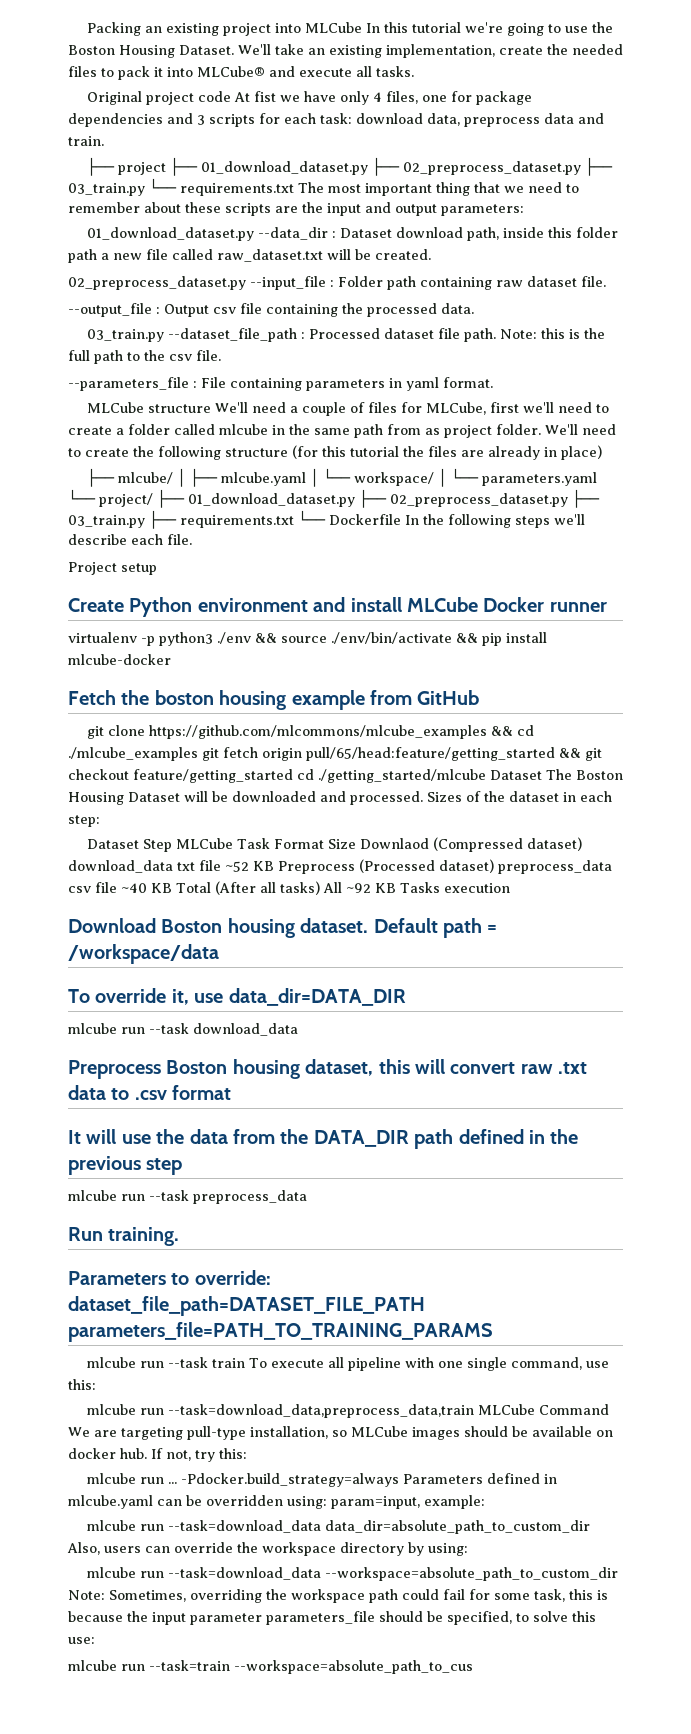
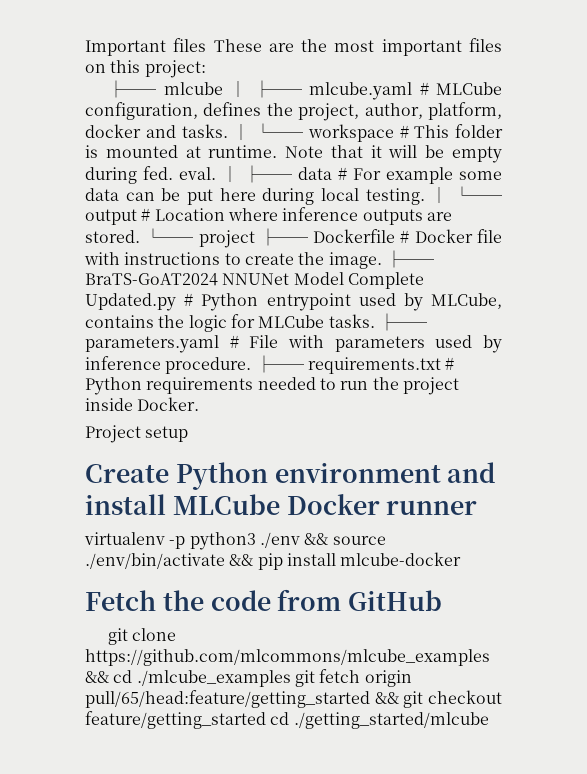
[87,22,614,36] [68,44,623,58] [68,66,414,80] [87,91,533,105] [68,113,604,127] [68,136,104,146] [87,157,614,176] [68,178,579,196] [68,202,524,216] [87,227,619,241] [68,249,431,263] [68,276,606,290] [68,303,474,317] [87,328,606,342] [68,350,221,364] [68,377,493,391] [87,402,610,416] [68,424,616,438] [68,445,602,460] [87,468,598,487] [68,489,600,508] [68,510,585,529] [68,534,192,545] Packing an existing project into MLCube In this tutorial we're going to use the Boston Housing Dataset. We'll take an existing implementation, create the needed files to pack it into MLCube® and execute all tasks. // Original project code At fist we have only 4 files, one for package dependencies and 3 scripts for each task: download data, preprocess data and train. // ├── project ├── 01_download_dataset.py ├── 02_preprocess_dataset.py ├── 03_train.py └── requirements.txt The most important thing that we need to remember about these scripts are the input and output parameters: // 01_download_dataset.py --data_dir : Dataset download path, inside this folder path a new file called raw_dataset.txt will be created. // 02_preprocess_dataset.py --input_file : Folder path containing raw dataset file. // --output_file : Output csv file containing the processed data. // 03_train.py --dataset_file_path : Processed dataset file path. Note: this is the full path to the csv file. // --parameters_file : File containing parameters in yaml format. // MLCube structure We'll need a couple of files for MLCube, first we'll need to create a folder called mlcube in the same path from as project folder. We'll need to create the following structure (for this tutorial the files are already in place) // ├── mlcube/ │ ├── mlcube.yaml │ └── workspace/ │ └── parameters.yaml └── project/ ├── 01_download_dataset.py ├── 02_preprocess_dataset.py ├── 03_train.py ├── requirements.txt └── Dockerfile In the following steps we'll describe each file. -> [85,38,502,56] [85,60,206,78] [108,80,502,100] [85,102,503,121] [85,123,503,142] [85,145,502,163] [85,165,502,184] [85,186,503,205] [85,207,452,225] [85,228,502,248] [84,250,434,269] [85,272,424,289] [85,293,503,311] [85,313,427,332] [85,335,502,353] [85,355,455,374] [85,377,459,395] [85,397,200,411] Important files These are the most important files on this project: // ├── mlcube │ ├── mlcube.yaml # MLCube configuration, defines the project, author, platform, docker and tasks. │ └── workspace # This folder is mounted at runtime. Note that it will be empty during fed. eval. │ ├── data # For example some data can be put here during local testing. │ └── output # Location where inference outputs are stored. └── project ├── Dockerfile # Docker file with instructions to create the image. ├── BraTS-GoAT2024 NNUNet Model Complete Updated.py # Python entrypoint used by MLCube, contains the logic for MLCube tasks. ├── parameters.yaml # File with parameters used by inference procedure. ├── requirements.txt # Python requirements needed to run the project inside Docker.
[154,690,365,710] boston housing example -> [210,590,271,611] code
[490,769,623,780] [68,791,612,805] [68,815,100,827] [87,837,583,852] [68,859,612,874] [68,881,510,895] [68,918,498,938] [68,944,219,964] [68,988,406,1006] [68,1023,298,1036] [68,1059,588,1079] [68,1085,232,1100] [68,1129,579,1149] [68,1156,183,1175] [68,1190,307,1204] [68,1227,180,1246] [68,1270,271,1285] [68,1296,425,1316] [68,1322,493,1342] [87,1357,610,1371] [68,1379,96,1390] [87,1404,610,1418] [68,1426,613,1440] [68,1448,247,1462] [87,1473,558,1487] [68,1495,485,1509] [87,1520,591,1534] [67,1542,468,1556] [87,1567,619,1581] [68,1589,608,1603] [68,1611,596,1625] [68,1637,95,1644] [68,1660,473,1674] Dataset The Boston Housing Dataset will be downloaded and processed. Sizes of the dataset in each step: // Dataset Step MLCube Task Format Size Downlaod (Compressed dataset) download_data txt file ~52 KB Preprocess (Processed dataset) preprocess_data csv file ~40 KB Total (After all tasks) All ~92 KB Tasks execution // Download Boston housing dataset. Default path = /workspace/data // To override it, use data_dir=DATA_DIR // mlcube run --task download_data // Preprocess Boston housing dataset, this will convert raw .txt data to .csv format // It will use the data from the DATA_DIR path defined in the previous step // mlcube run --task preprocess_data // Run training. // Parameters to override: dataset_file_path=DATASET_FILE_PATH parameters_file=PATH_TO_TRAINING_PARAMS // mlcube run --task train To execute all pipeline with one single command, use this: // mlcube run --task=download_data,preprocess_data,train MLCube Command We are targeting pull-type installation, so MLCube images should be available on docker hub. If not, try this: // mlcube run ... -Pdocker.build_strategy=always Parameters defined in mlcube.yaml can be overridden using: param=input, example: // mlcube run --task=download_data data_dir=absolute_path_to_custom_dir Also, users can override the workspace directory by using: // mlcube run --task=download_data --workspace=absolute_path_to_custom_dir Note: Sometimes, overriding the workspace path could fail for some task, this is because the input parameter parameters_file should be specified, to solve this use: // mlcube run --task=train --workspace=absolute_path_to_cus -> (489, 720) none

